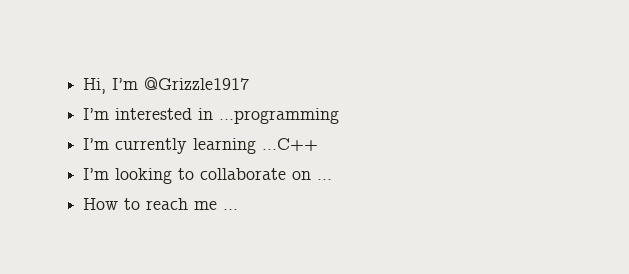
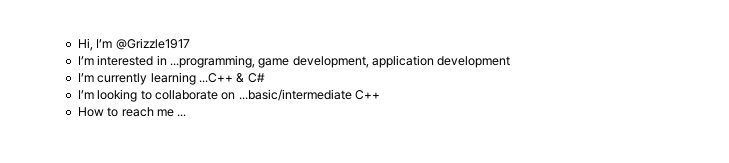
[219,108,340,124] ...programming -> [169,55,511,68] ...programming, game development, application development
(319, 144) none -> [236,73,265,83] & C#
[317,179,333,180] ... -> [238,89,380,101] ...basic/intermediate C++

